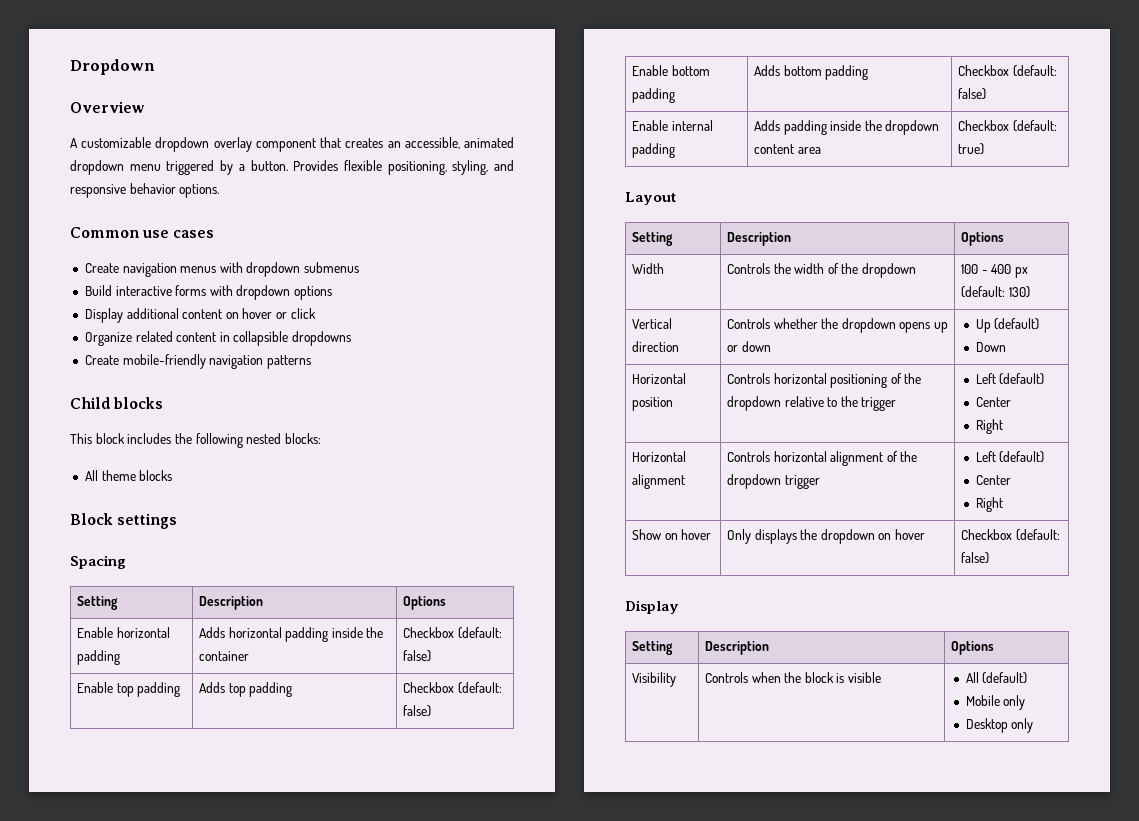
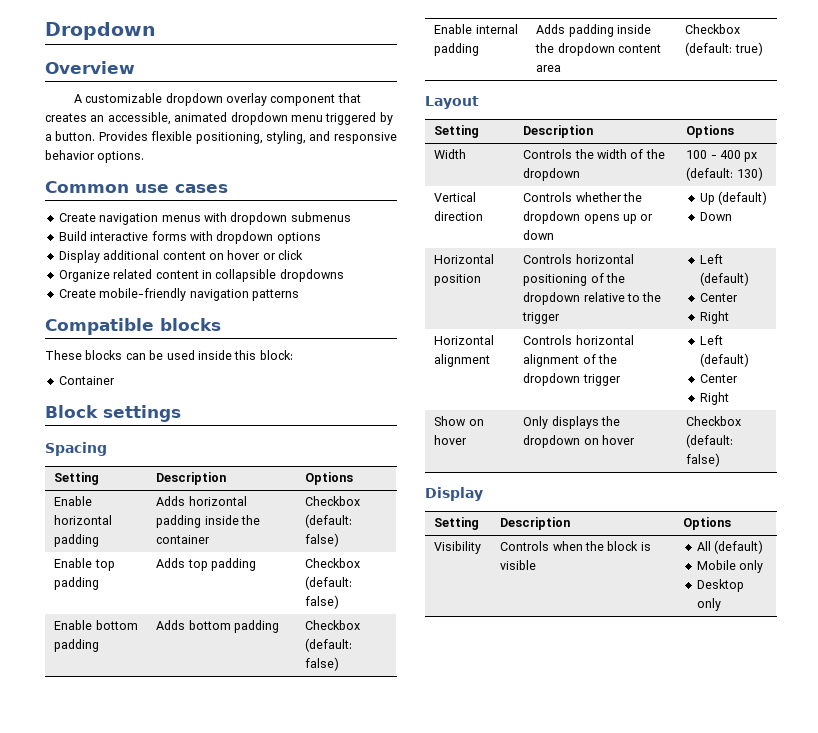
[70,397,164,409] [70,433,321,448] [84,470,173,481] Child blocks // This block includes the following nested blocks: // All theme blocks -> [45,318,221,335] [45,350,293,360] [58,376,115,385] Compatible blocks // These blocks can be used inside this block: // Container

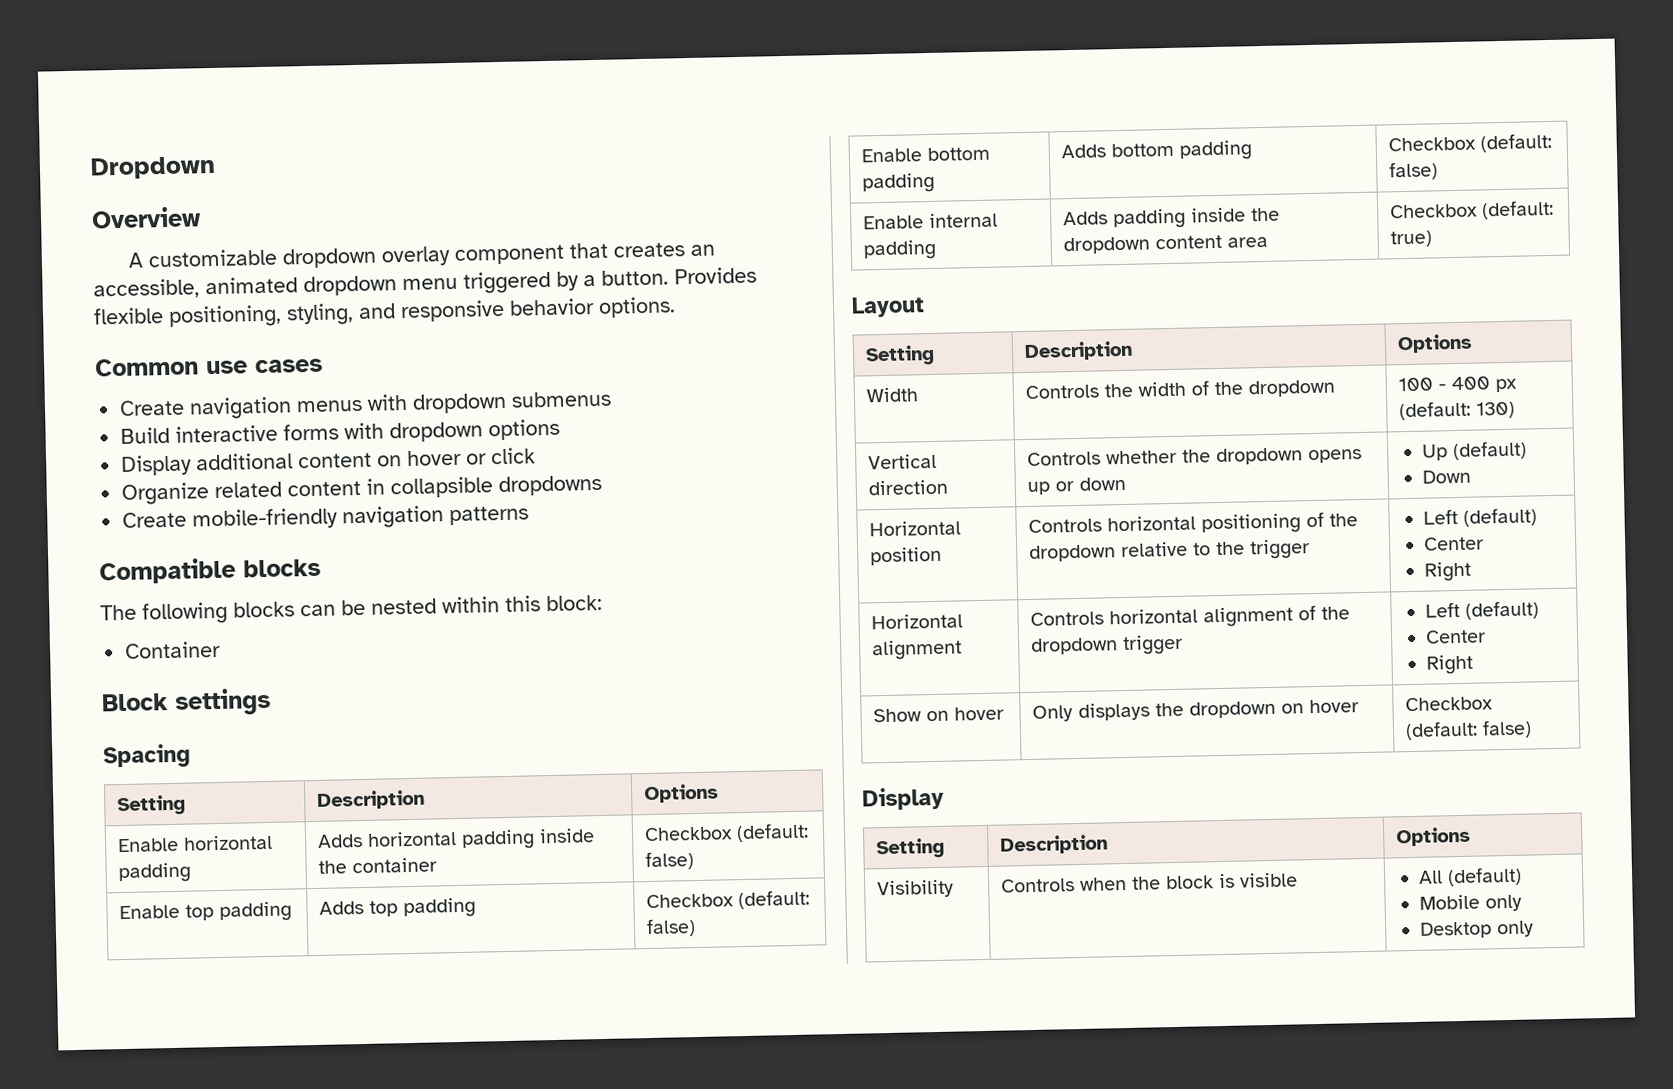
[45,350,82,360] These -> [100,601,228,625] The following
[166,350,232,360] used inside -> [371,596,500,615] nested within

